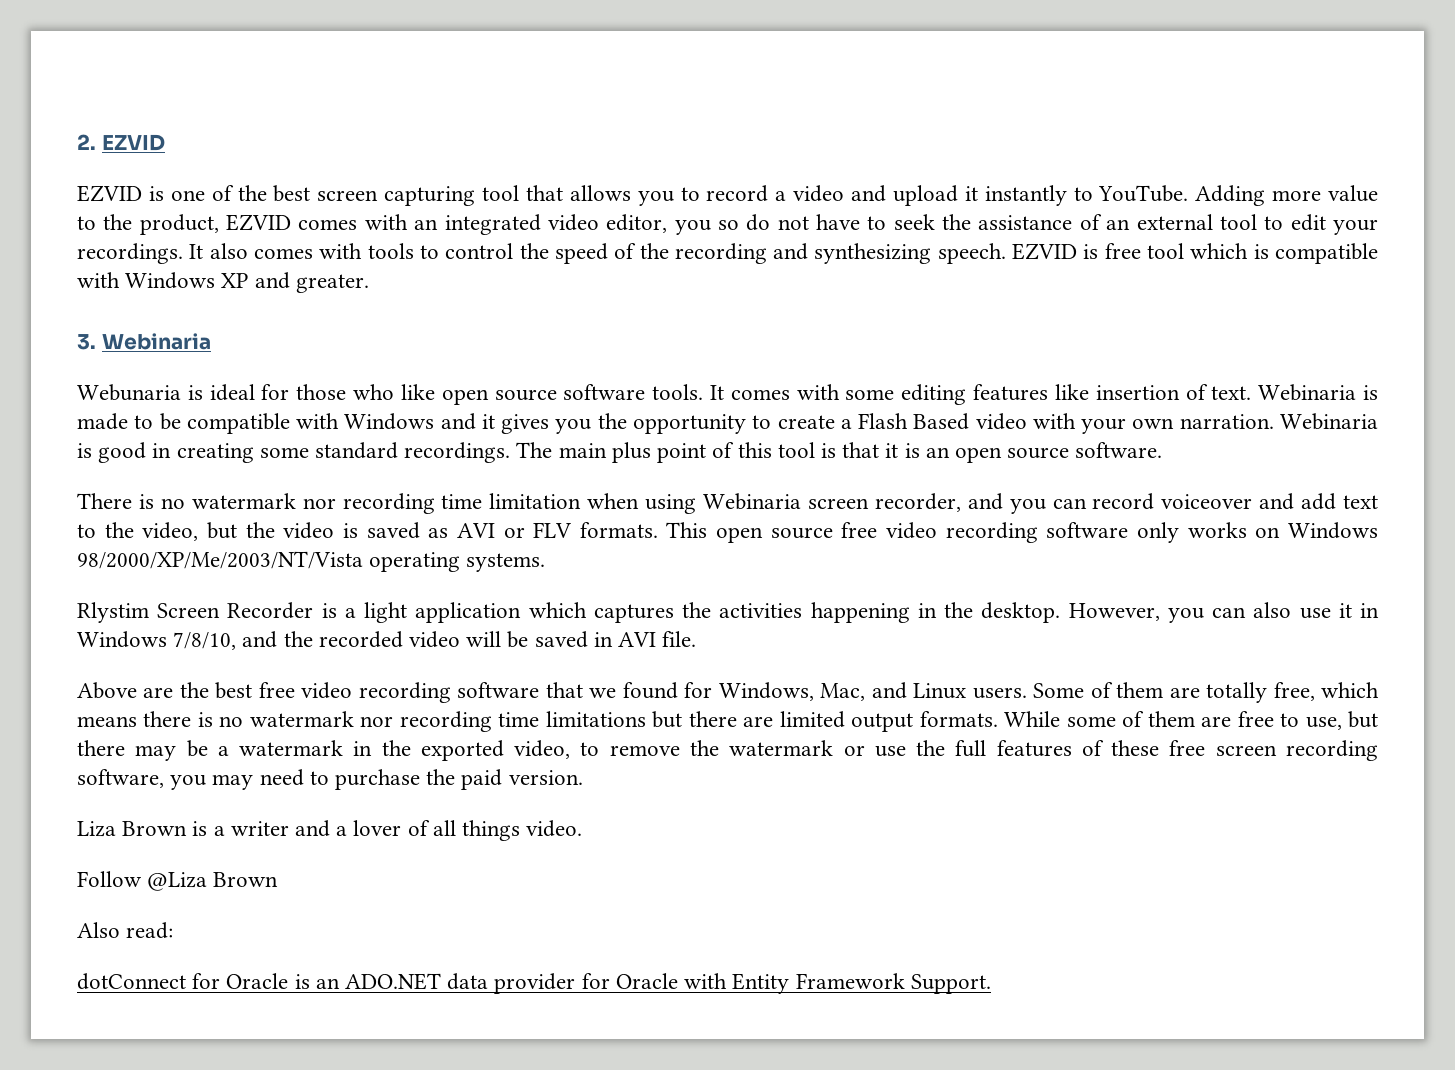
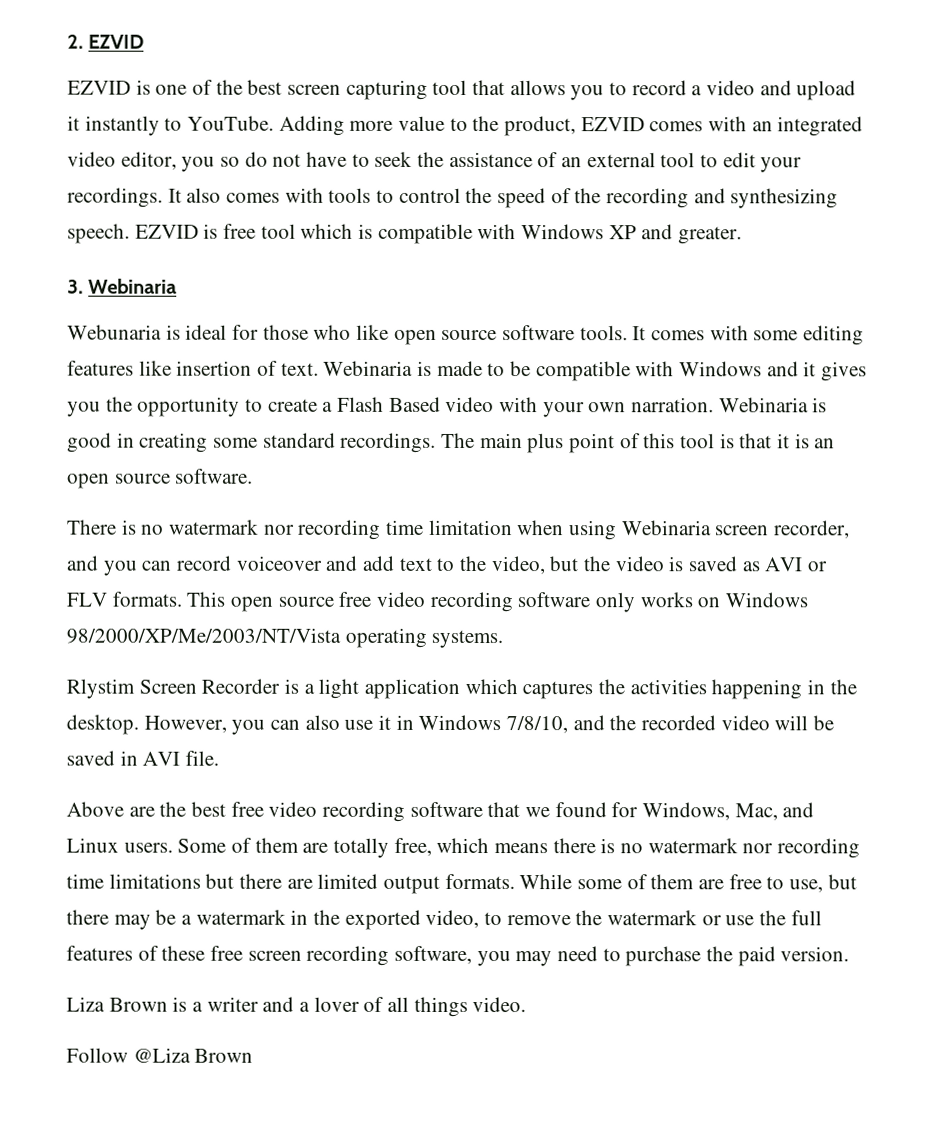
[77,922,174,939] [77,973,991,994] // Also read: // dotConnect for Oracle is an ADO.NET data provider for Oracle with Entity Framework Support. -> (254, 1055) none

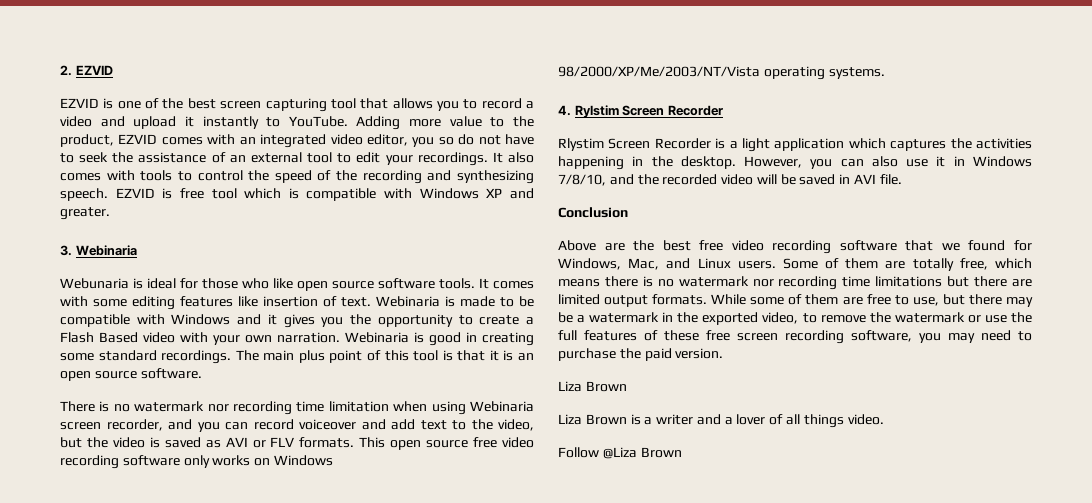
(504, 639) none -> [558,105,723,118] // 4. Rylstim Screen Recorder
(220, 758) none -> [558,207,628,218] // Conclusion
(168, 1004) none -> [558,414,627,425] // Liza Brown

